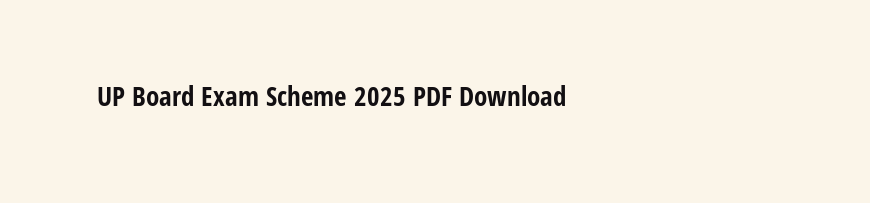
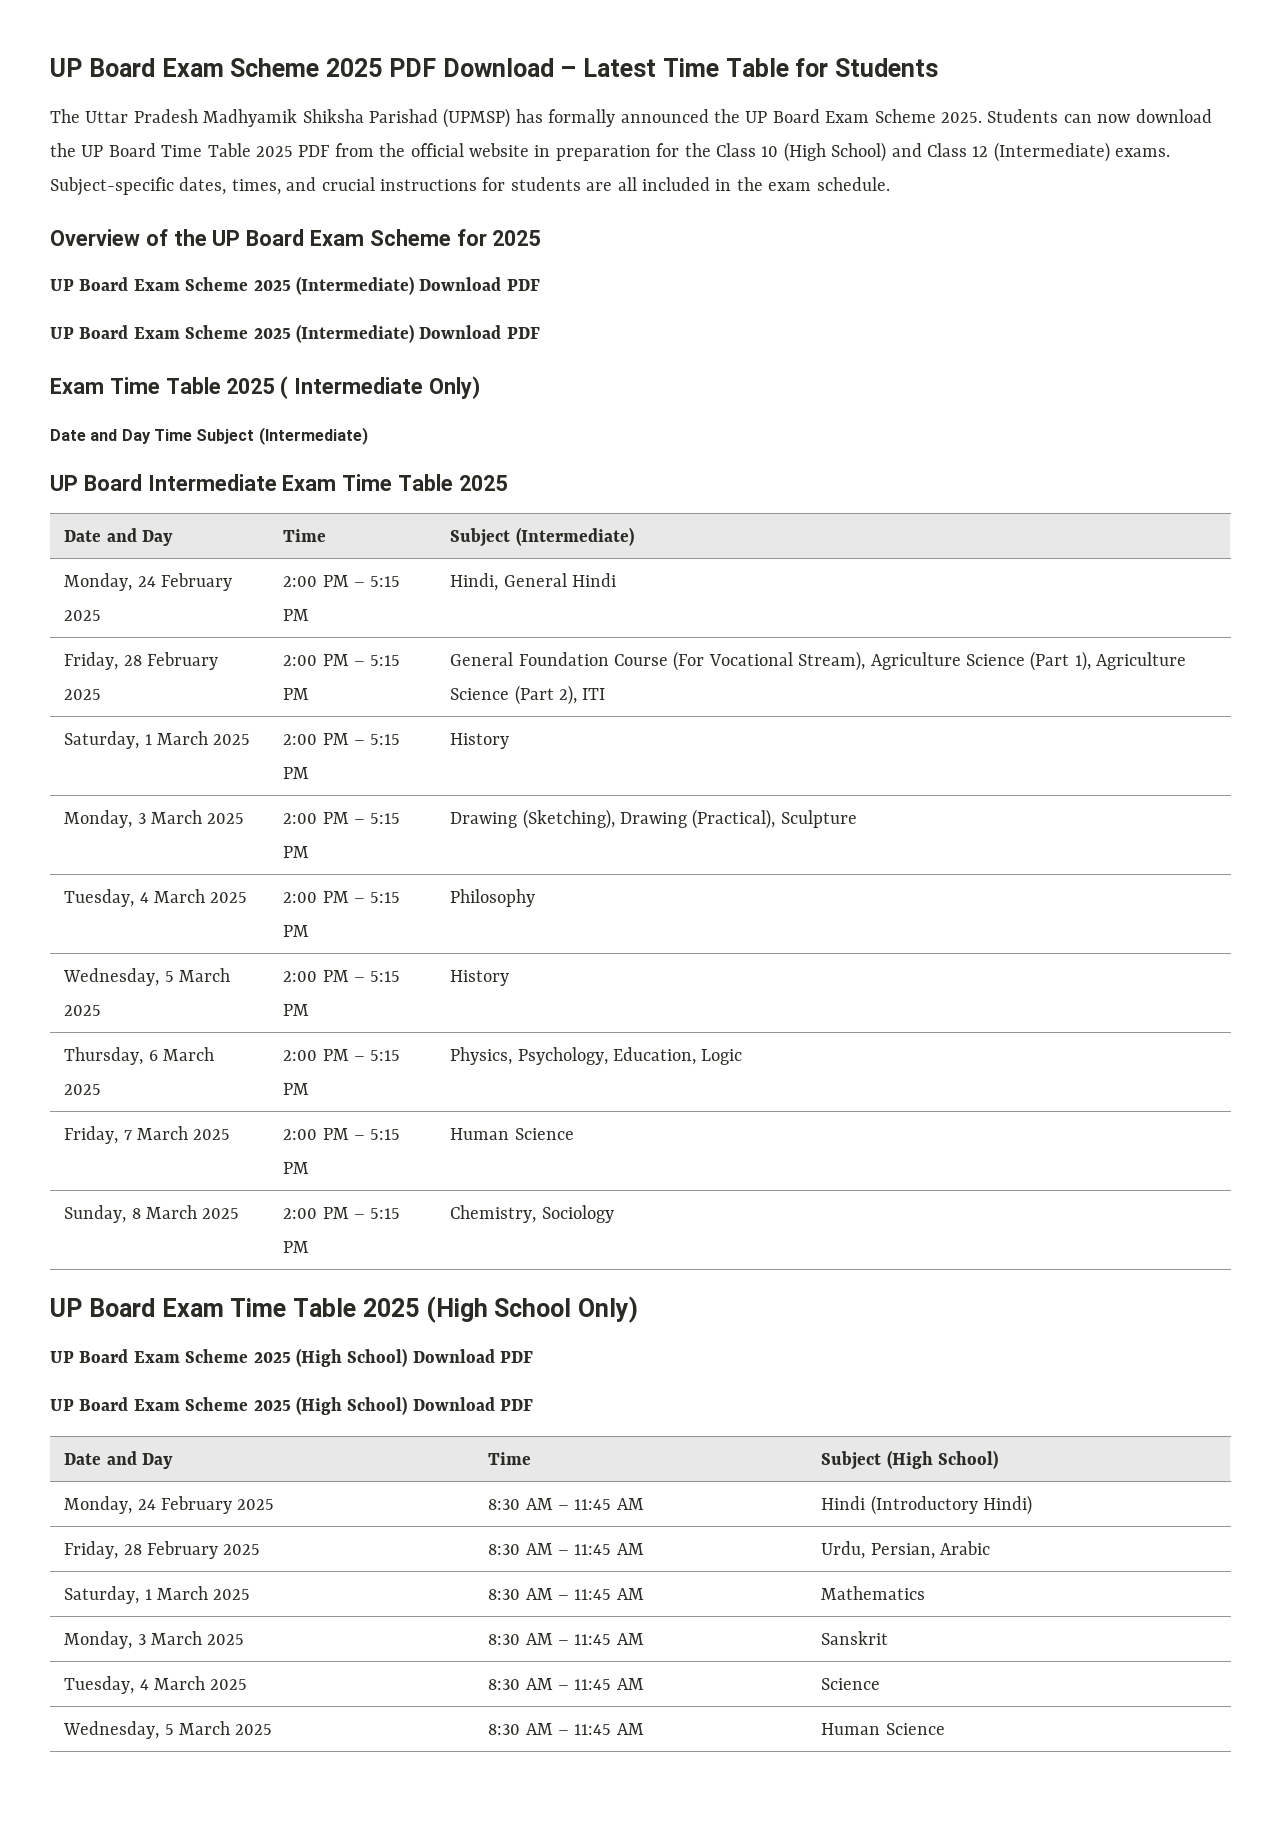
(566, 95) none -> [560,58,938,77] [50,108,1212,128] [50,142,1171,162] [50,177,890,196] [50,229,542,246] [50,276,540,295] [50,324,540,343] [50,376,480,399] [50,427,368,445] [50,474,508,491] [64,528,173,546] [283,529,327,542] [450,527,634,547] [64,573,232,591] [64,610,102,621] [283,575,401,587] [283,609,310,621] [450,573,616,591] [64,652,218,670] [64,689,102,700] [283,654,401,666] [283,688,310,700] [450,651,1187,671] [450,685,606,705] [64,731,251,749] [283,733,401,745] [283,767,310,779] [450,733,510,749] [64,810,245,828] [283,812,401,824] [283,846,310,858] [450,809,857,829] [64,889,248,907] [283,891,401,903] [283,925,310,937] [450,889,536,907] [63,968,230,986] [64,1005,102,1016] [283,970,401,982] [283,1004,310,1016] [450,970,510,986] [64,1047,214,1065] [64,1084,102,1095] [283,1049,401,1061] [283,1083,310,1095] [450,1047,743,1065] [64,1126,231,1144] [283,1128,401,1140] [283,1162,310,1174] [450,1128,574,1140] [64,1205,240,1223] [283,1207,401,1219] [283,1241,310,1253] [450,1205,614,1223] [50,1296,638,1323] [50,1348,534,1367] [50,1396,534,1415] [64,1451,173,1469] [488,1452,532,1465] [821,1450,998,1470] [64,1496,275,1514] [488,1498,644,1510] [821,1495,1032,1515] [64,1541,261,1559] [488,1543,644,1555] [821,1541,990,1559] [64,1586,251,1604] [488,1588,644,1600] [821,1586,926,1600] [64,1631,245,1649] [488,1633,644,1645] [821,1631,889,1645] [64,1676,248,1694] [488,1678,644,1690] [821,1678,881,1690] [63,1721,273,1739] [488,1723,644,1735] [821,1723,945,1735] – Latest Time Table for Students // The Uttar Pradesh Madhyamik Shiksha Parishad (UPMSP) has formally announced the UP Board Exam Scheme 2025. Students can now download the UP Board Time Table 2025 PDF from the official website in preparation for the Class 10 (High School) and Class 12 (Intermediate) exams. Subject-specific dates, times, and crucial instructions for students are all included in the exam schedule. // Overview of the UP Board Exam Scheme for 2025 // UP Board Exam Scheme 2025 (Intermediate) Download PDF // UP Board Exam Scheme 2025 (Intermediate) Download PDF // Exam Time Table 2025 ( Intermediate Only) // Date and Day Time Subject (Intermediate) // UP Board Intermediate Exam Time Table 2025 // Date and Day | Time | Subject (Intermediate) // Monday, 24 February 2025 | 2:00 PM – 5:15 PM | Hindi, General Hindi // Friday, 28 February 2025 | 2:00 PM – 5:15 PM | General Foundation Course (For Vocational Stream), Agriculture Science (Part 1), Agriculture Science (Part 2), ITI // Saturday, 1 March 2025 | 2:00 PM – 5:15 PM | History // Monday, 3 March 2025 | 2:00 PM – 5:15 PM | Drawing (Sketching), Drawing (Practical), Sculpture // Tuesday, 4 March 2025 | 2:00 PM – 5:15 PM | Philosophy // Wednesday, 5 March 2025 | 2:00 PM – 5:15 PM | History // Thursday, 6 March 2025 | 2:00 PM – 5:15 PM | Physics, Psychology, Education, Logic // Friday, 7 March 2025 | 2:00 PM – 5:15 PM | Human Science // Sunday, 8 March 2025 | 2:00 PM – 5:15 PM | Chemistry, Sociology // UP Board Exam Time Table 2025 (High School Only) // UP Board Exam Scheme 2025 (High School) Download PDF // UP Board Exam Scheme 2025 (High School) Download PDF // Date and Day | Time | Subject (High School) // Monday, 24 February 2025 | 8:30 AM – 11:45 AM | Hindi (Introductory Hindi) // Friday, 28 February 2025 | 8:30 AM – 11:45 AM | Urdu, Persian, Arabic // Saturday, 1 March 2025 | 8:30 AM – 11:45 AM | Mathematics // Monday, 3 March 2025 | 8:30 AM – 11:45 AM | Sanskrit // Tuesday, 4 March 2025 | 8:30 AM – 11:45 AM | Science // Wednesday, 5 March 2025 | 8:30 AM – 11:45 AM | Human Science

